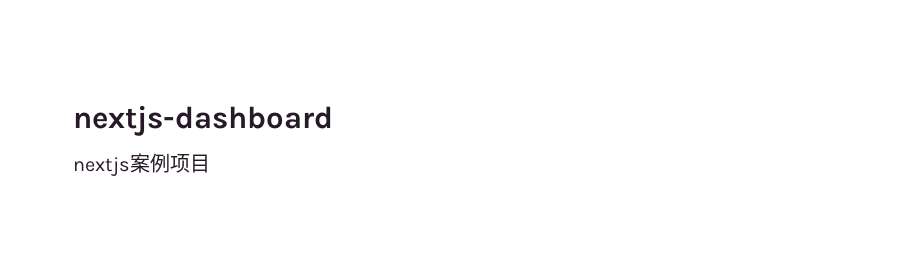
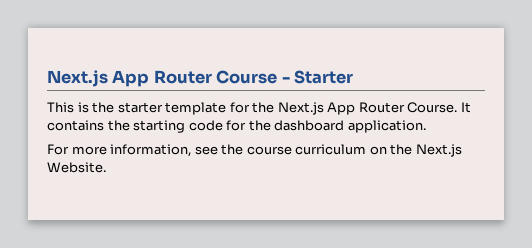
[73,105,333,136] [73,153,210,176] nextjs-dashboard // nextjs案例项目 -> [47,70,354,87] [47,102,471,115] [47,120,426,133] [47,144,462,157] [47,162,106,173] Next.js App Router Course - Starter // This is the starter template for the Next.js App Router Course. It contains the starting code for the dashboard application. // For more information, see the course curriculum on the Next.js Website.

